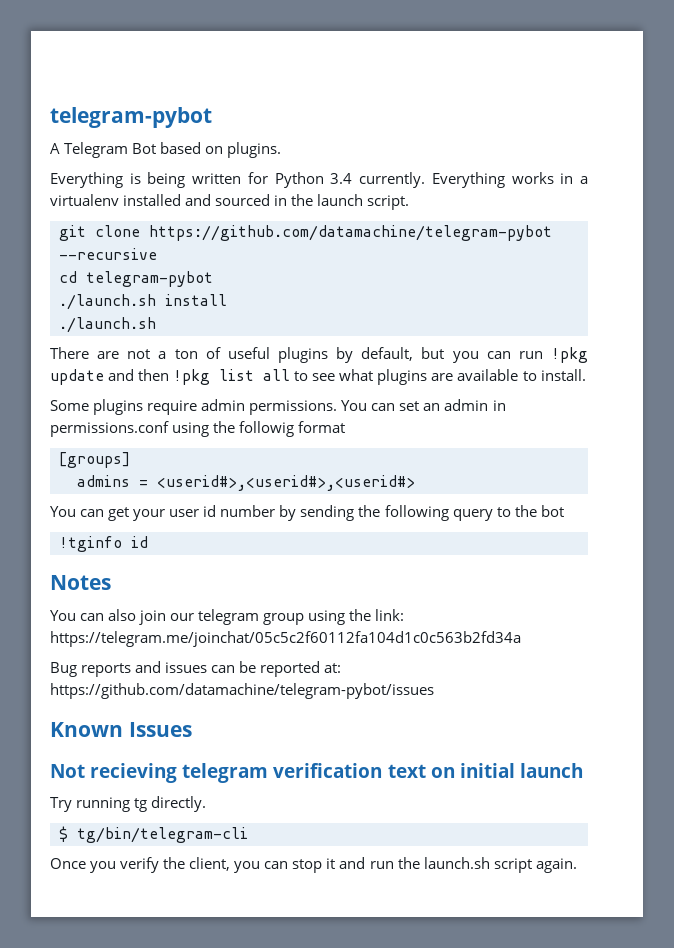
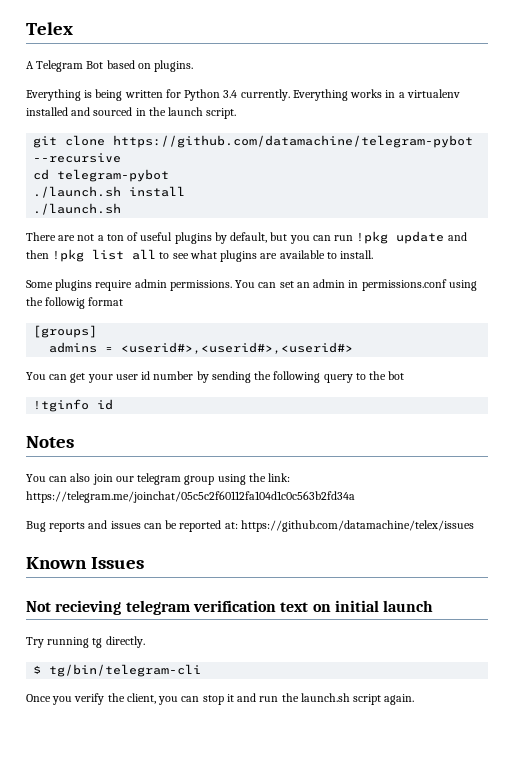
[50,107,212,128] telegram-pybot -> [26,22,73,35] Telex
[50,683,434,699] https://github.com/datamachine/telegram-pybot/issues -> [240,520,474,532] https://github.com/datamachine/telex/issues

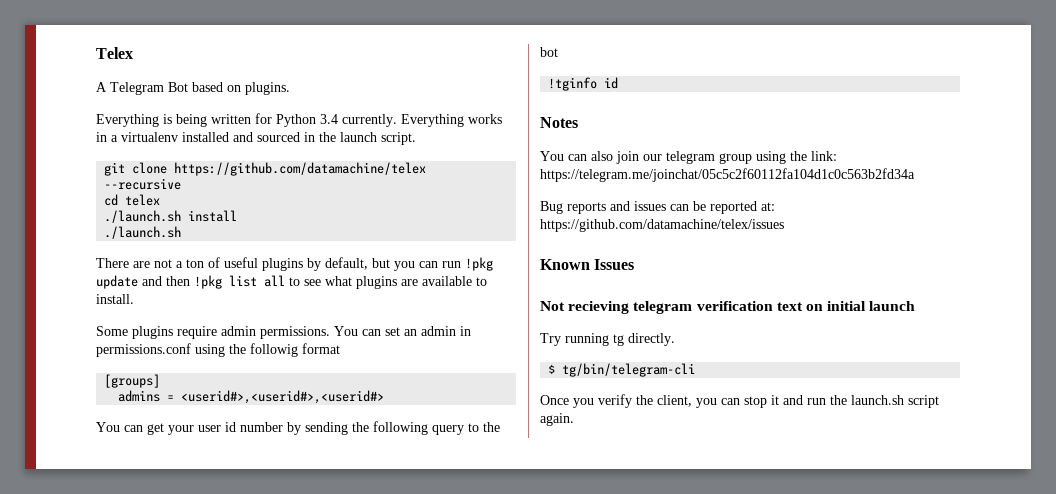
[113,135,474,148] https://github.com/datamachine/telegram-pybot -> [174,162,427,176] https://github.com/datamachine/telex
[57,169,170,182] telegram-pybot -> [125,194,161,206] telex

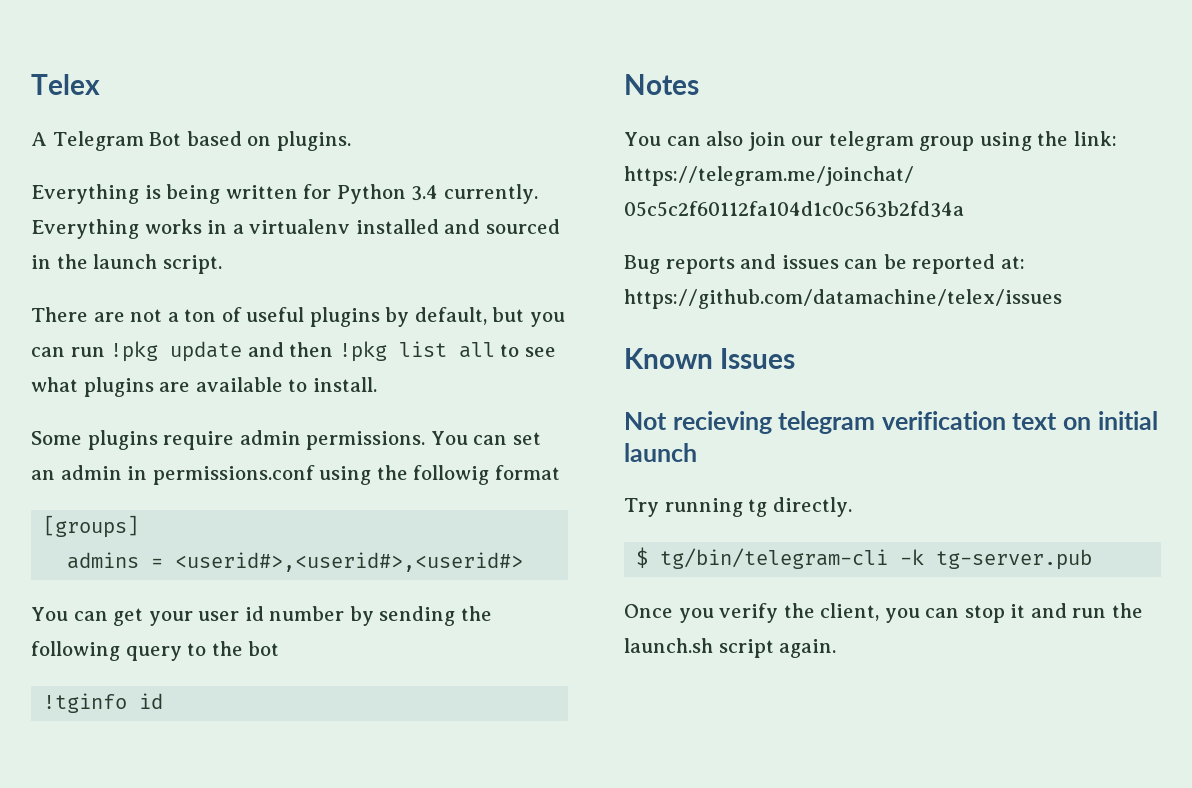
[104,162,427,176] [104,178,182,190] [104,194,161,206] [104,210,238,223] [104,226,182,239] // git clone https://github.com/datamachine/telex --recursive // cd telex // ./launch.sh install // ./launch.sh -> (222, 264) none
(696, 370) none -> [900,549,1093,570] -k tg-server.pub

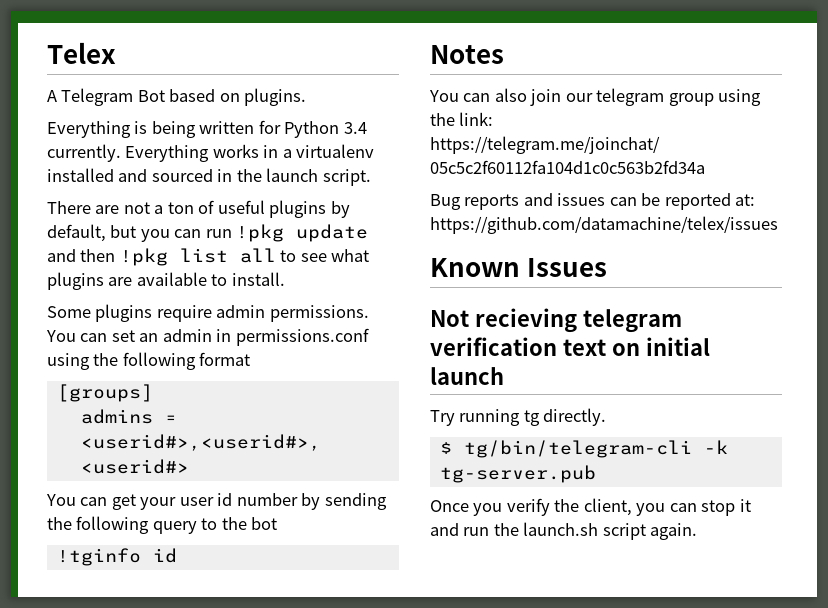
[413,465,490,485] followig -> [122,352,196,370] following

